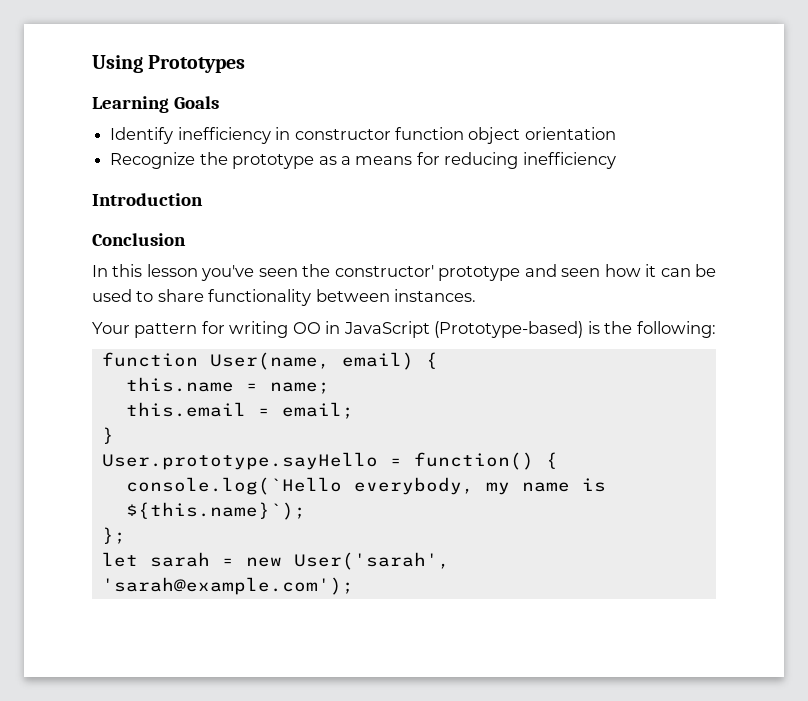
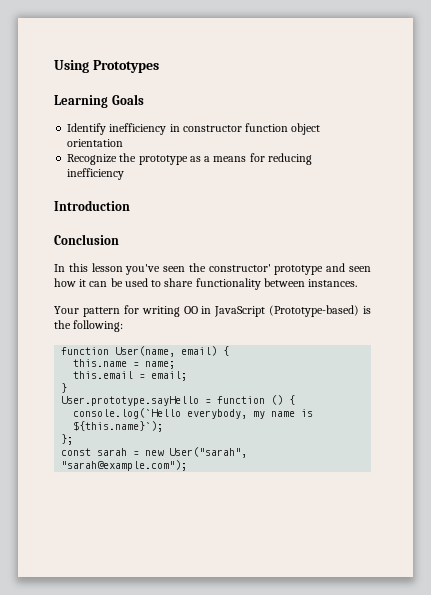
[413,452,534,470] function() -> [217,395,284,405] function ()
[101,552,138,567] let -> [61,448,92,456] const
[293,552,450,570] [101,577,354,595] User('sarah', 'sarah@example.com'); -> [169,447,248,458] [61,460,188,471] User("sarah", "sarah@example.com");

